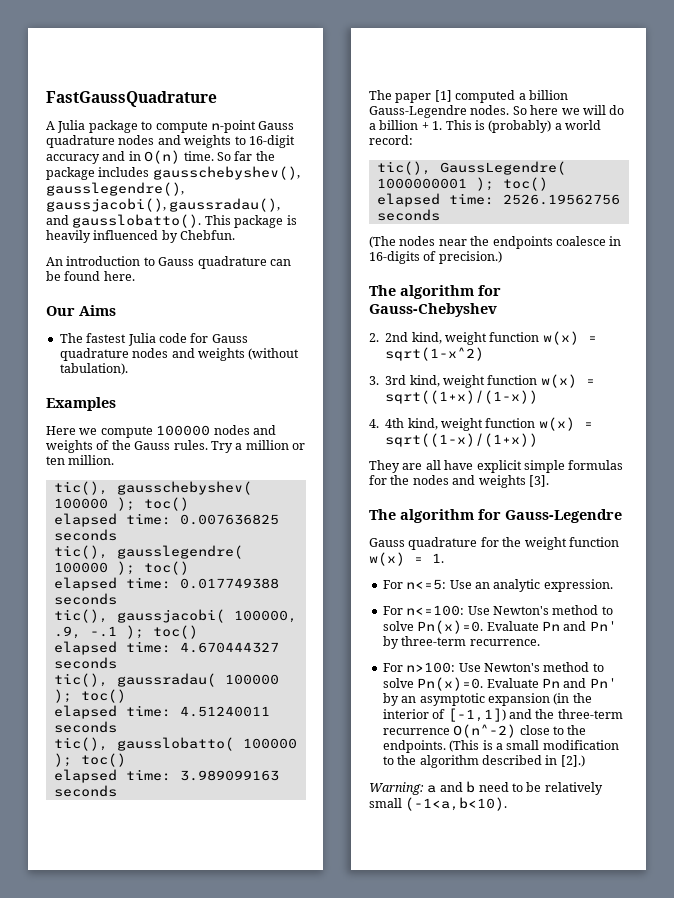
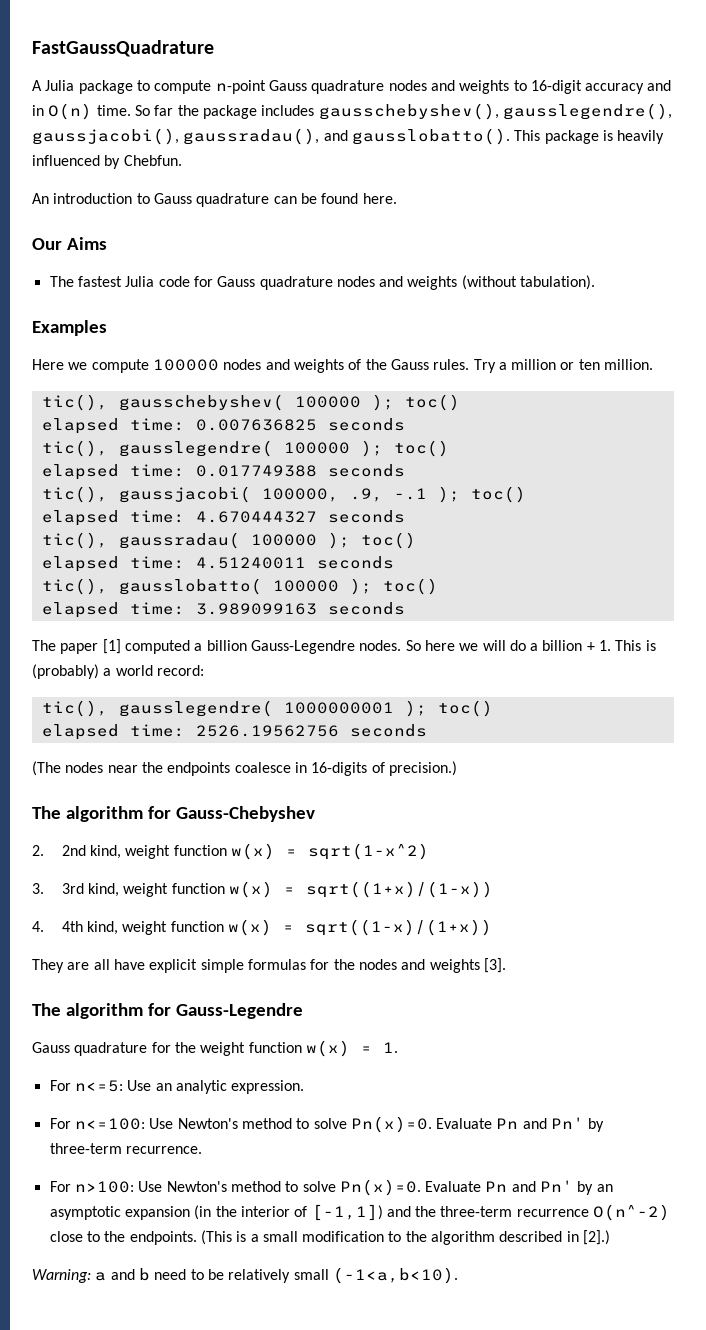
[439,161,566,175] GaussLegendre( -> [118,700,273,717] gausslegendre(

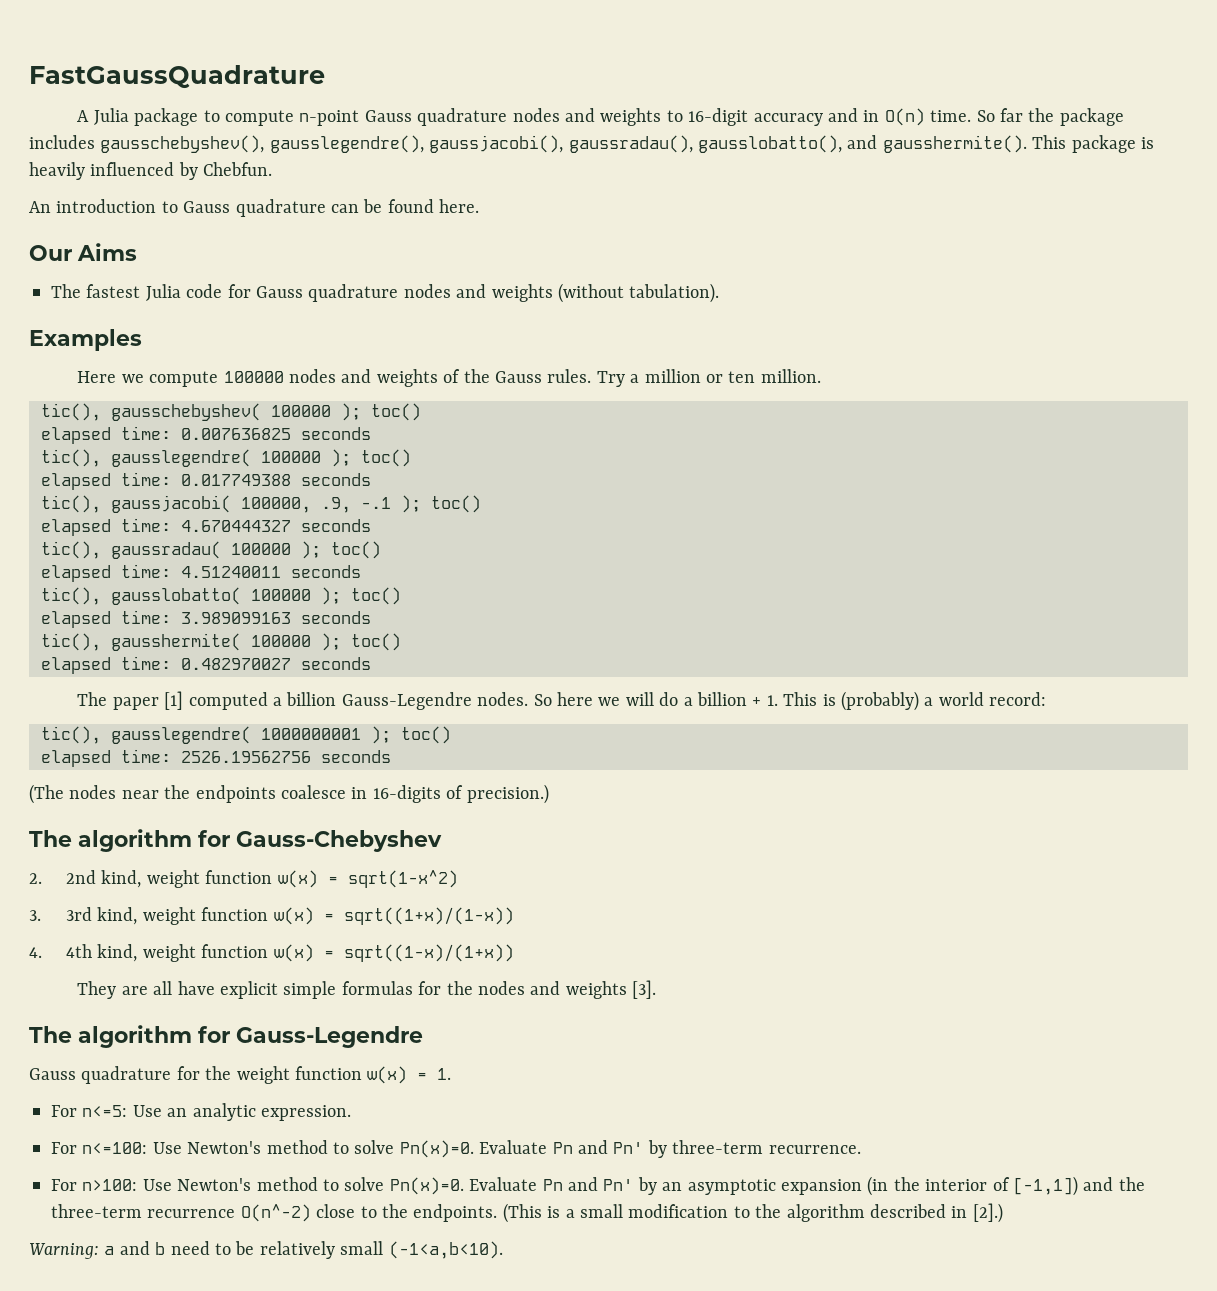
[323,128,510,145] and gausslobatto(). -> [698,135,1027,153] gausslobatto(), and gausshermite().
(405, 608) none -> [41,633,401,651] [41,656,371,674] // tic(), gausshermite( 100000 ); toc() // elapsed time: 0.482970027 seconds

